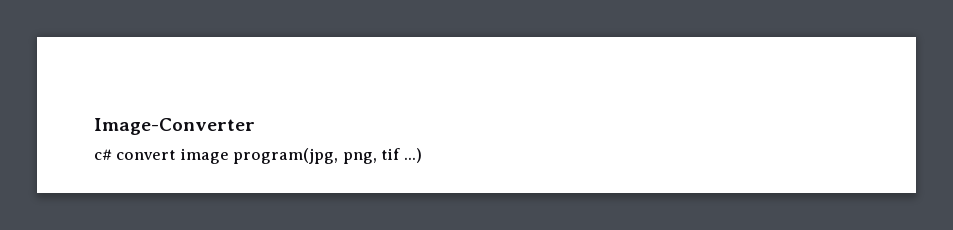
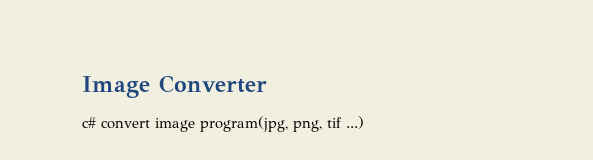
[94,118,255,135] Image-Converter -> [82,75,267,98] Image Converter

